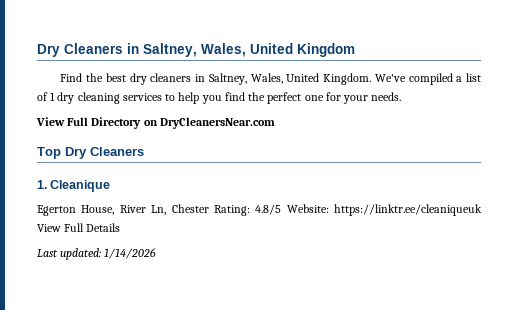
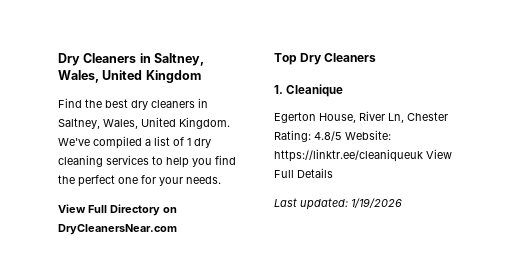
[104,248,157,259] 1/14/2026 -> [351,198,402,208] 1/19/2026

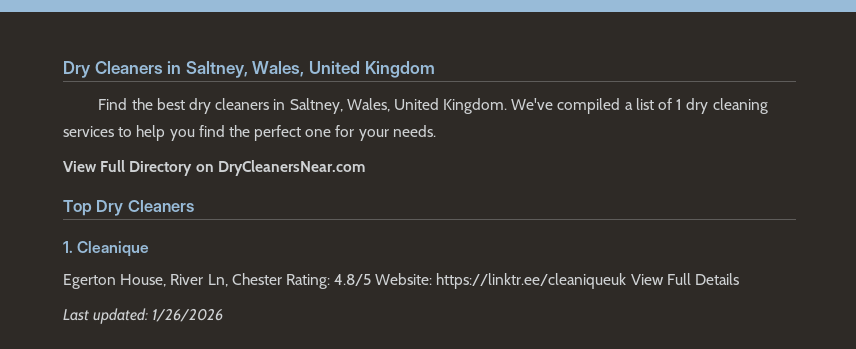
[351,198,402,208] 1/19/2026 -> [152,308,224,322] 1/26/2026

